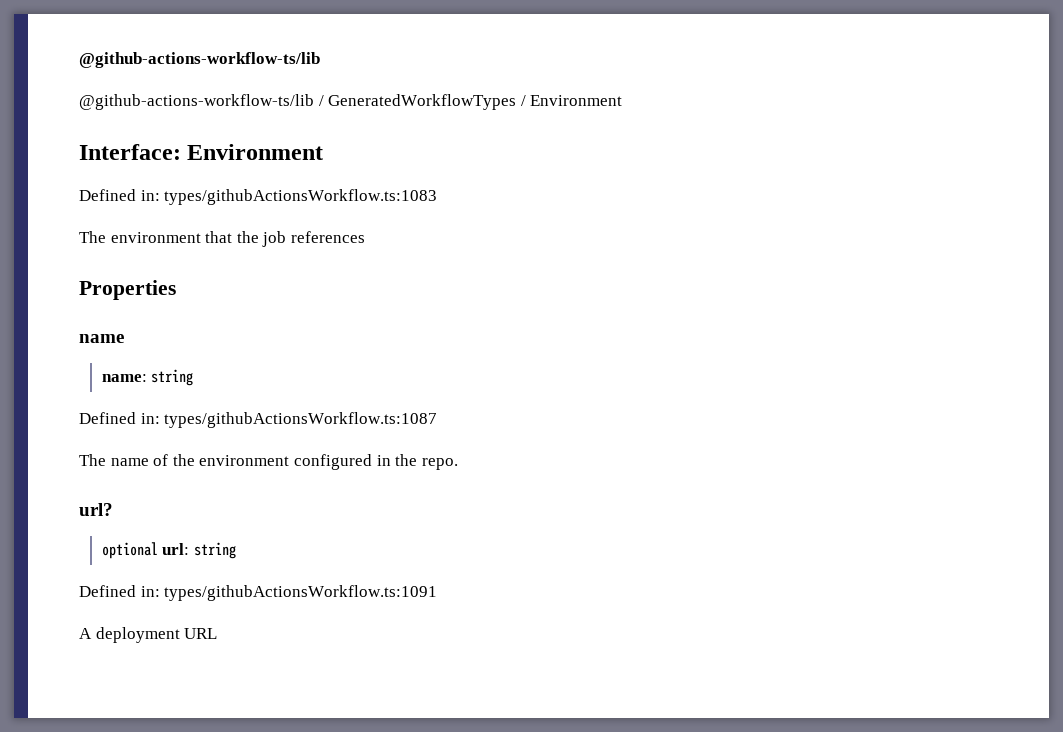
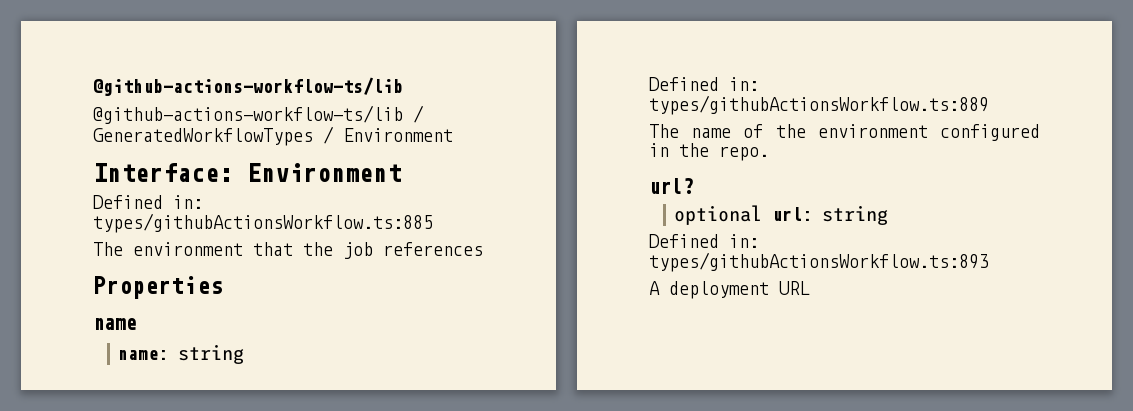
[164,189,438,205] types/githubActionsWorkflow.ts:1083 -> [93,213,433,233] types/githubActionsWorkflow.ts:885
[164,412,438,428] types/githubActionsWorkflow.ts:1087 -> [649,95,989,115] types/githubActionsWorkflow.ts:889
[164,585,438,601] types/githubActionsWorkflow.ts:1091 -> [649,252,989,272] types/githubActionsWorkflow.ts:893

